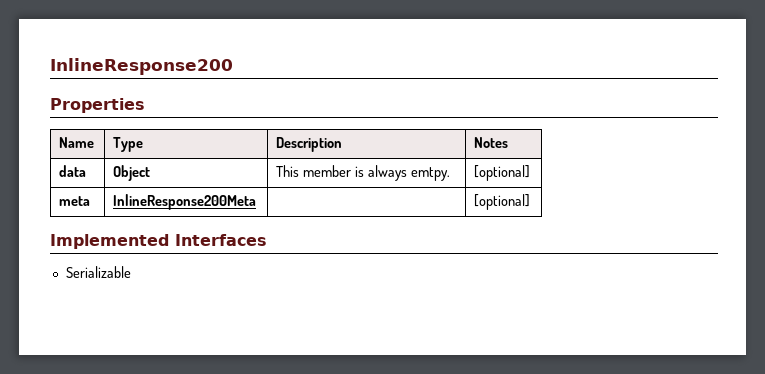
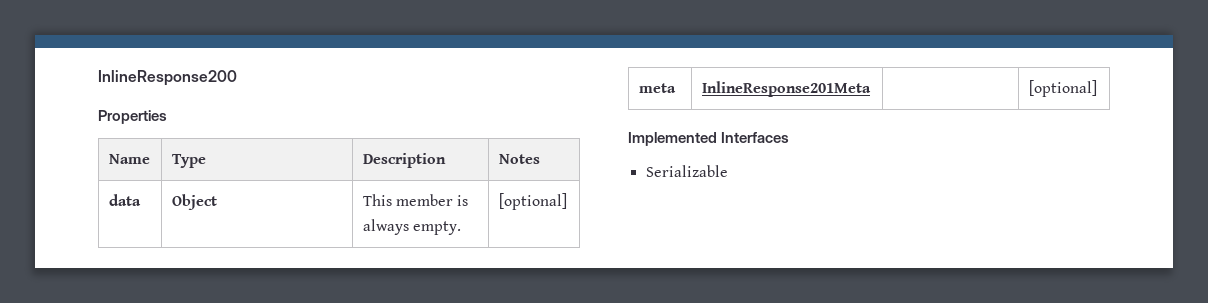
[411,167,451,181] emtpy. -> [413,221,462,235] empty.
[113,194,257,210] InlineResponse200Meta -> [701,81,871,97] InlineResponse201Meta

